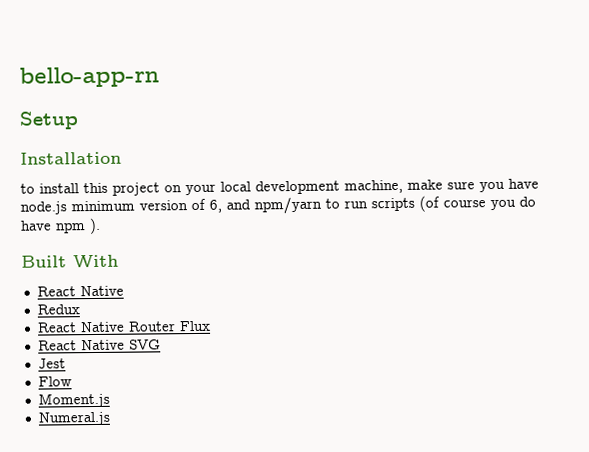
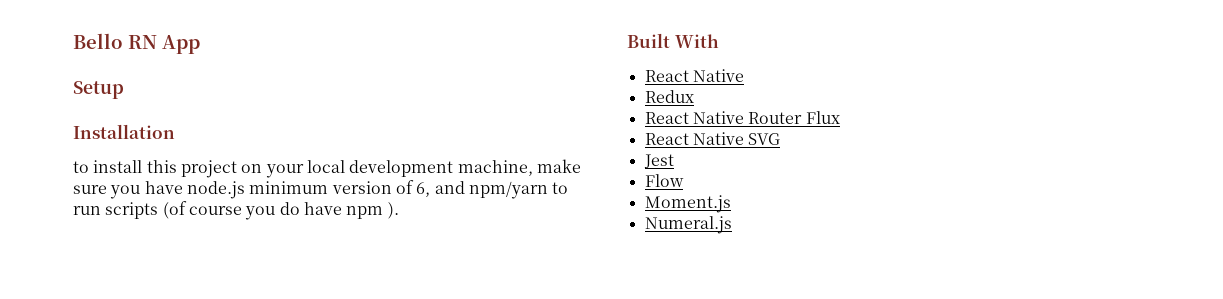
[19,66,160,88] bello-app-rn -> [73,33,200,54] Bello RN App

